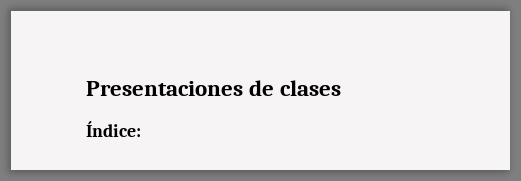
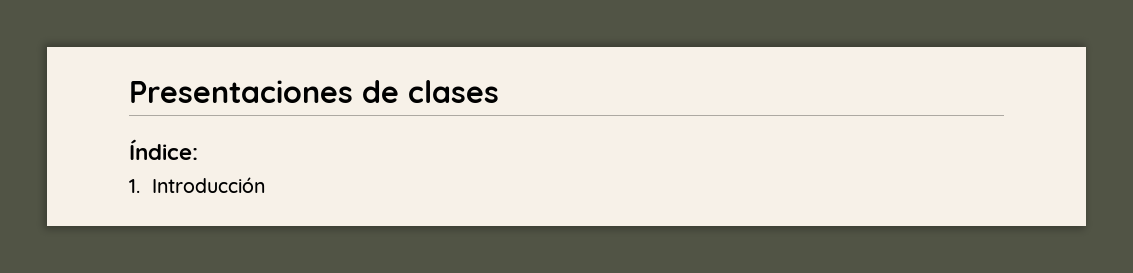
(141, 129) none -> [129,177,266,193] // 1. Introducción

